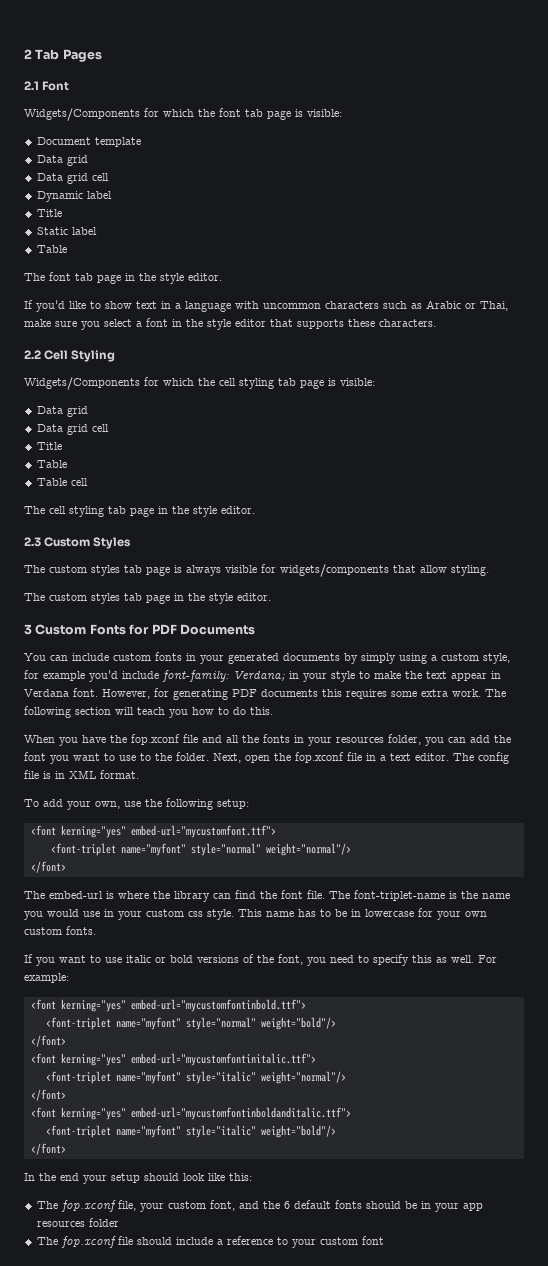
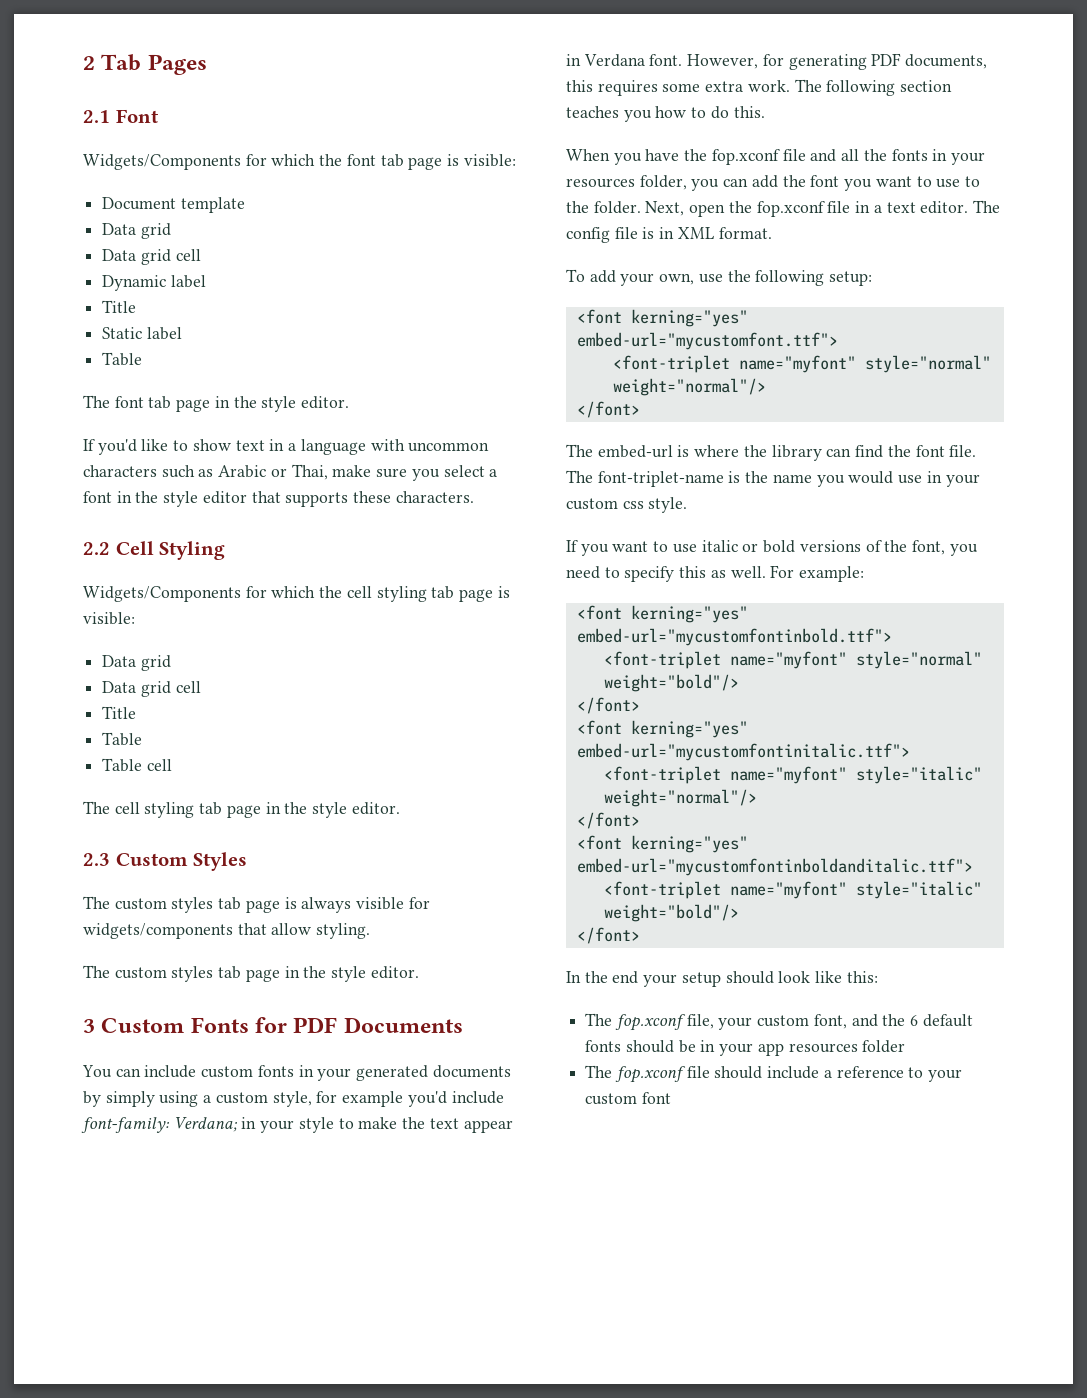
[261,689,318,697] documents -> [905,54,988,69] documents,
[115,707,165,715] will teach -> [566,106,619,118] teaches
[238,908,487,920] [24,926,96,935] This name has to be in lowercase for your own custom fonts. -> (688, 505) none

